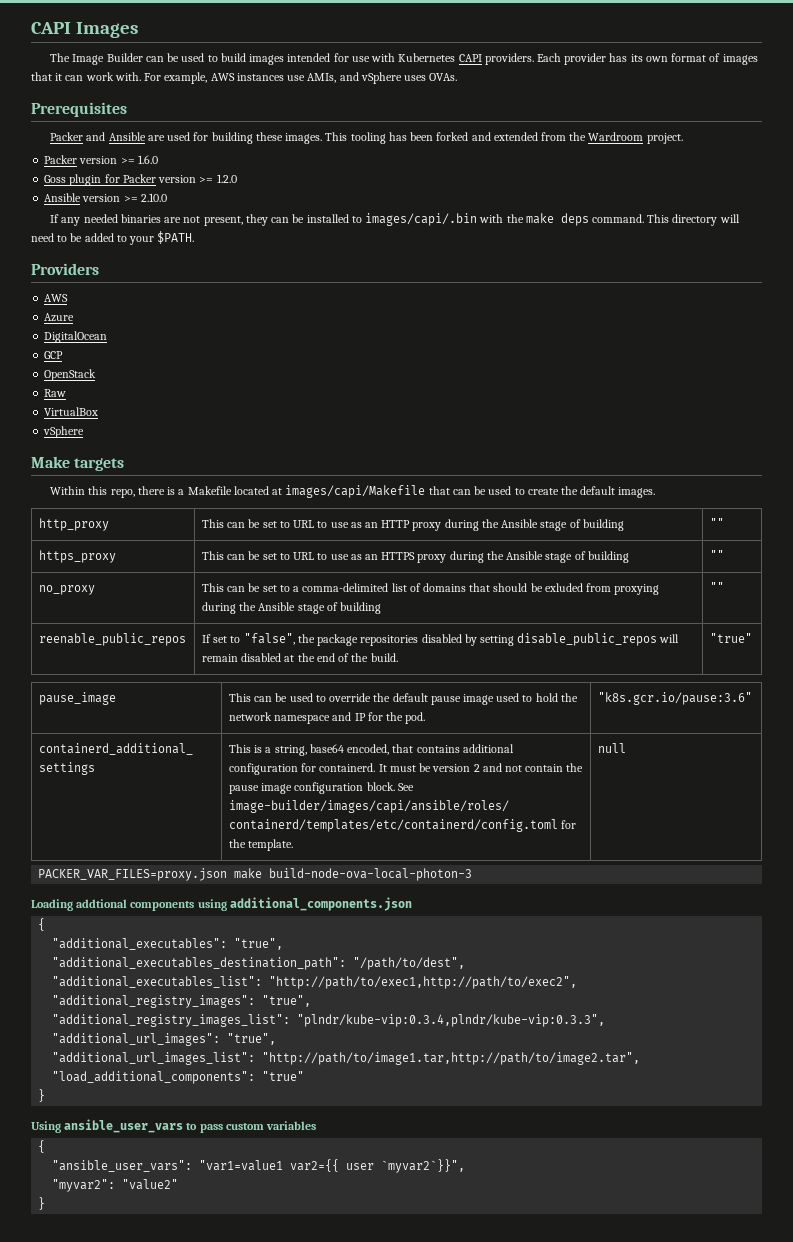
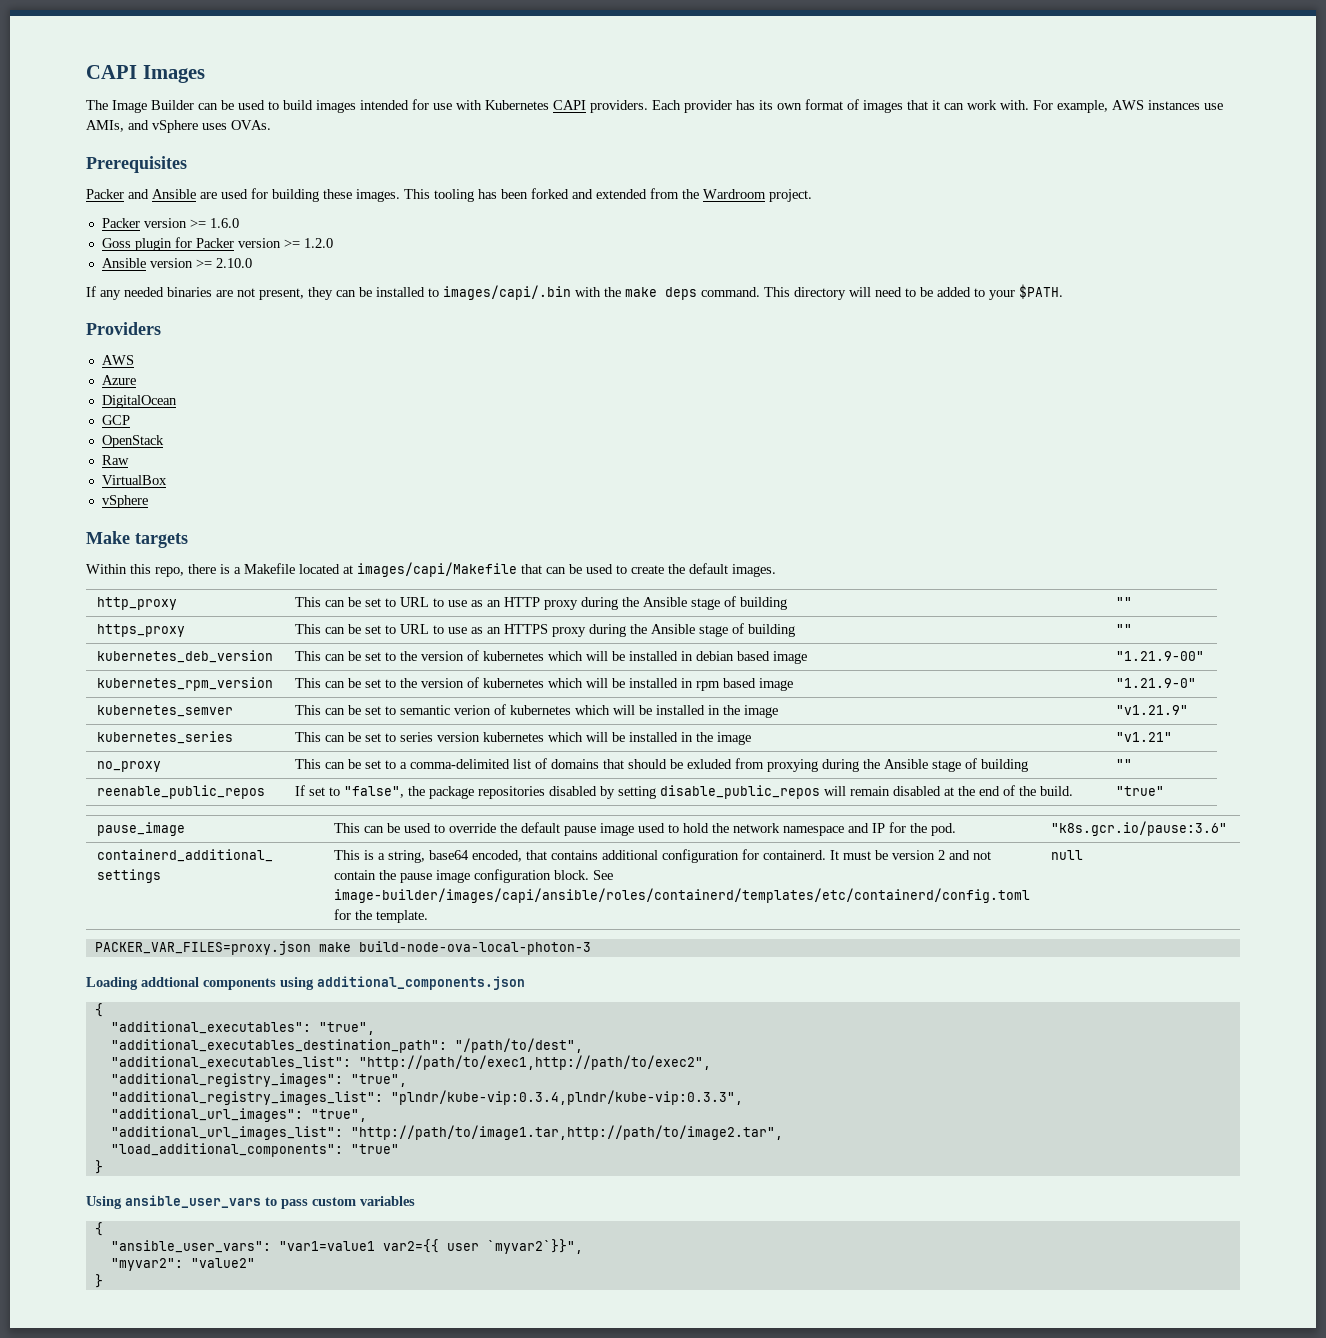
(724, 555) none -> [96,650,273,663] [294,650,807,664] [1115,651,1204,661] [96,677,273,691] [294,677,793,691] [1115,678,1196,688] [96,705,233,717] [294,704,778,718] [1115,705,1188,715] [96,731,233,744] [294,732,751,745] [1115,732,1172,742] // kubernetes_deb_version | This can be set to the version of kubernetes which will be installed in debian based image | "1.21.9-00" // kubernetes_rpm_version | This can be set to the version of kubernetes which will be installed in rpm based image | "1.21.9-0" // kubernetes_semver | This can be set to semantic verion of kubernetes which will be installed in the image | "v1.21.9" // kubernetes_series | This can be set to series version kubernetes which will be installed in the image | "v1.21"

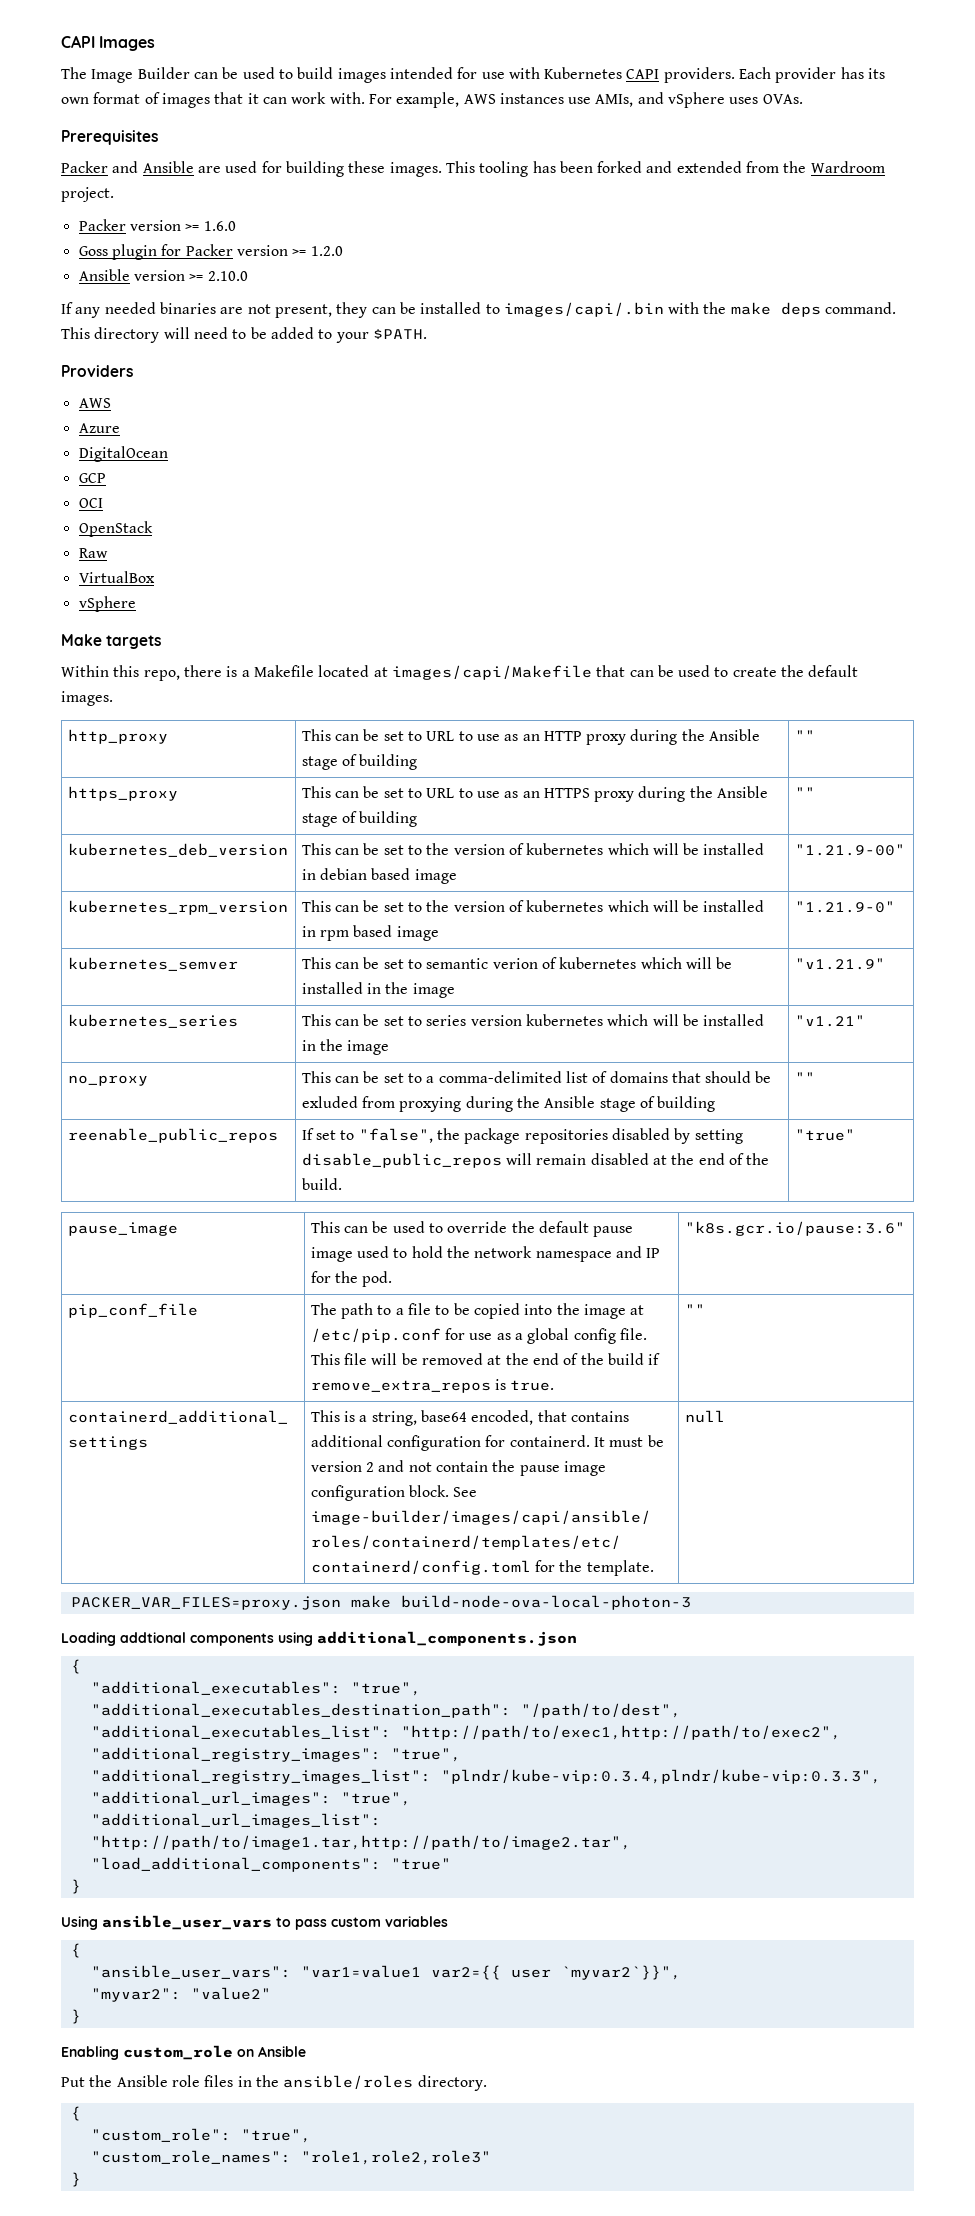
(130, 420) none -> [78,498,103,508] // OCI
(1227, 828) none -> [67,1303,198,1318] [310,1303,645,1319] [310,1328,647,1344] [310,1353,661,1365] [310,1379,555,1393] [684,1304,705,1315] // pip_conf_file | The path to a file to be copied into the image at /etc/pip.conf for use as a global config file. This file will be removed at the end of the build if remove_extra_repos is true. | ""
(103, 1281) none -> [61,2045,306,2060] [61,2075,487,2091] [70,2106,81,2121] [90,2128,311,2143] [90,2150,491,2165] [70,2172,81,2187] // Enabling custom_role on Ansible // Put the Ansible role files in the ansible/roles directory. // { // "custom_role": "true", // "custom_role_names": "role1,role2,role3" // }

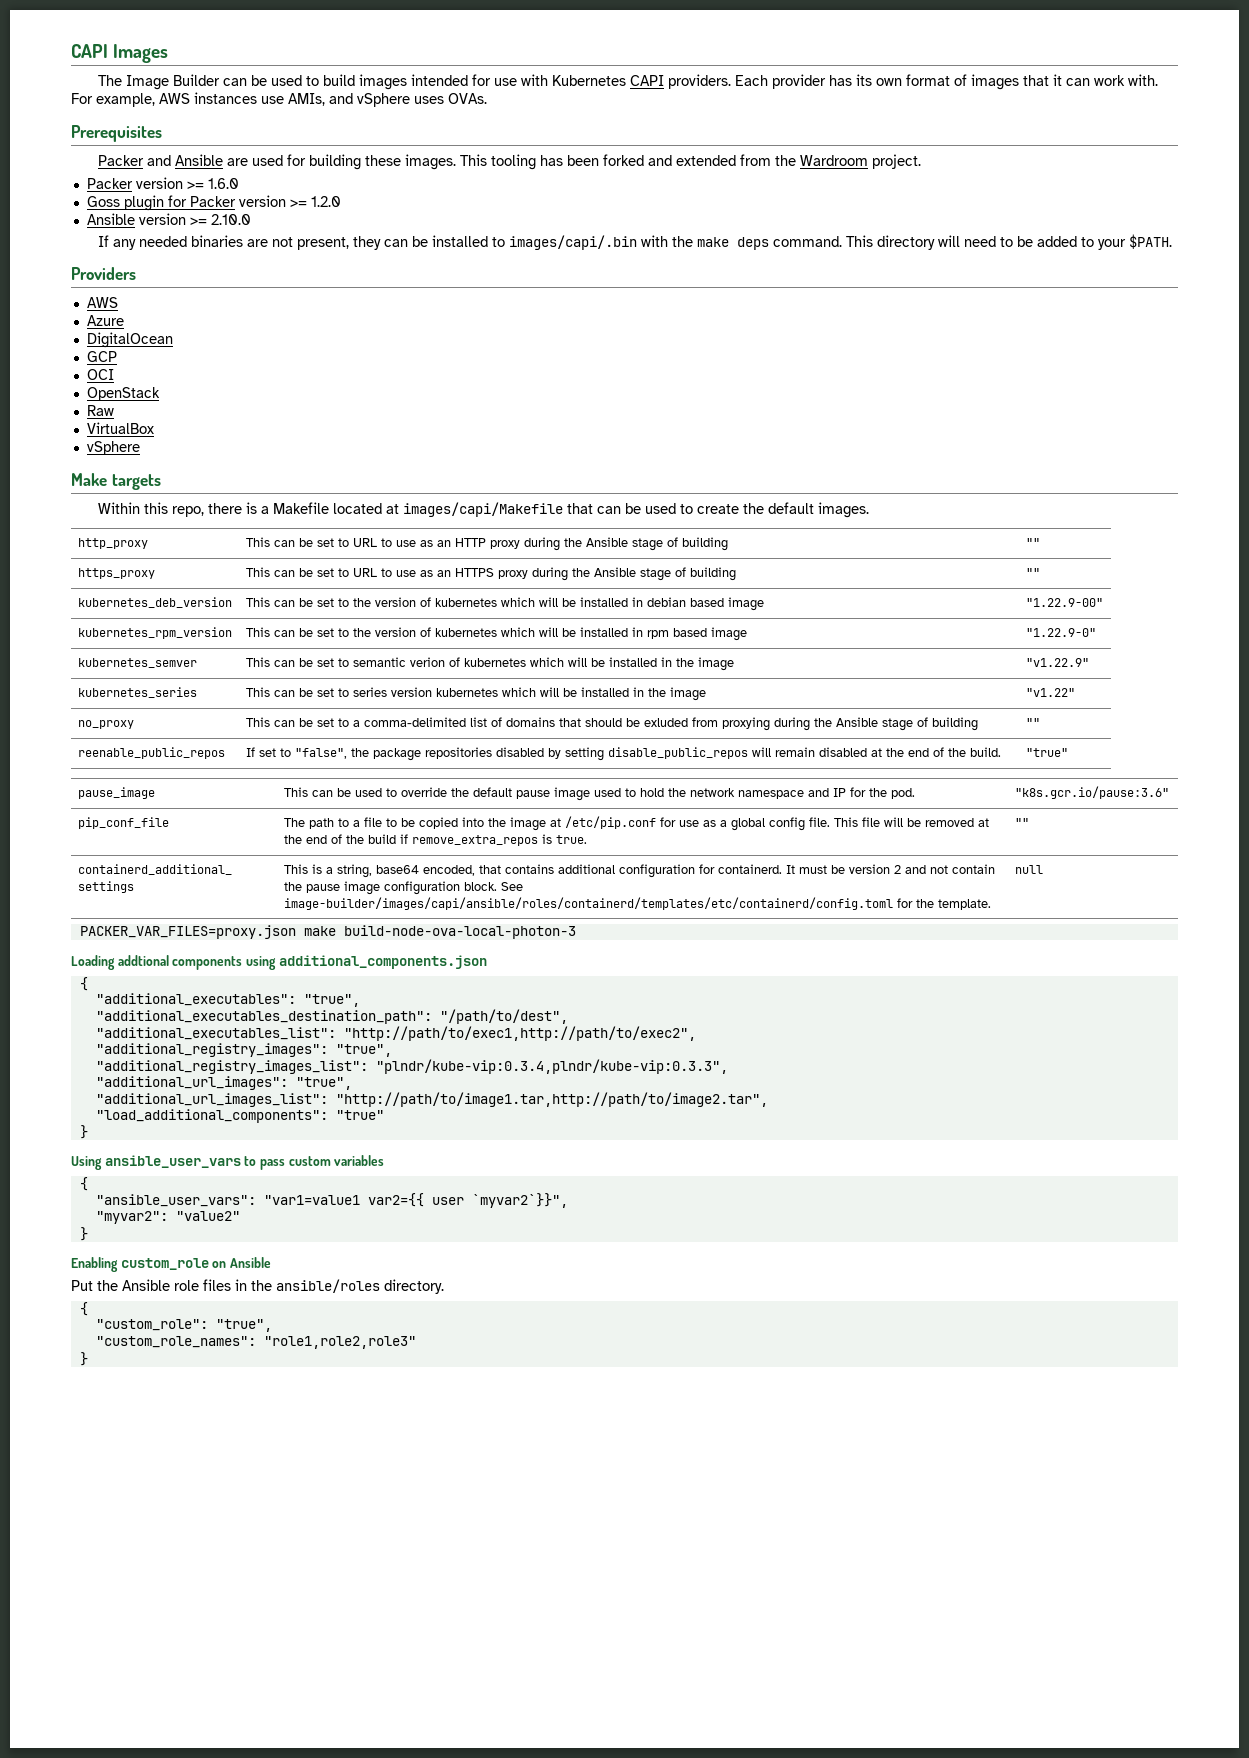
[794,844,905,856] "1.21.9-00" -> [1025,598,1103,607] "1.22.9-00"
[794,901,895,913] "1.21.9-0" -> [1025,628,1096,637] "1.22.9-0"
[794,958,885,970] "v1.21.9" -> [1025,658,1089,667] "v1.22.9"
[794,1015,865,1027] "v1.21" -> [1025,688,1075,697] "v1.22"

